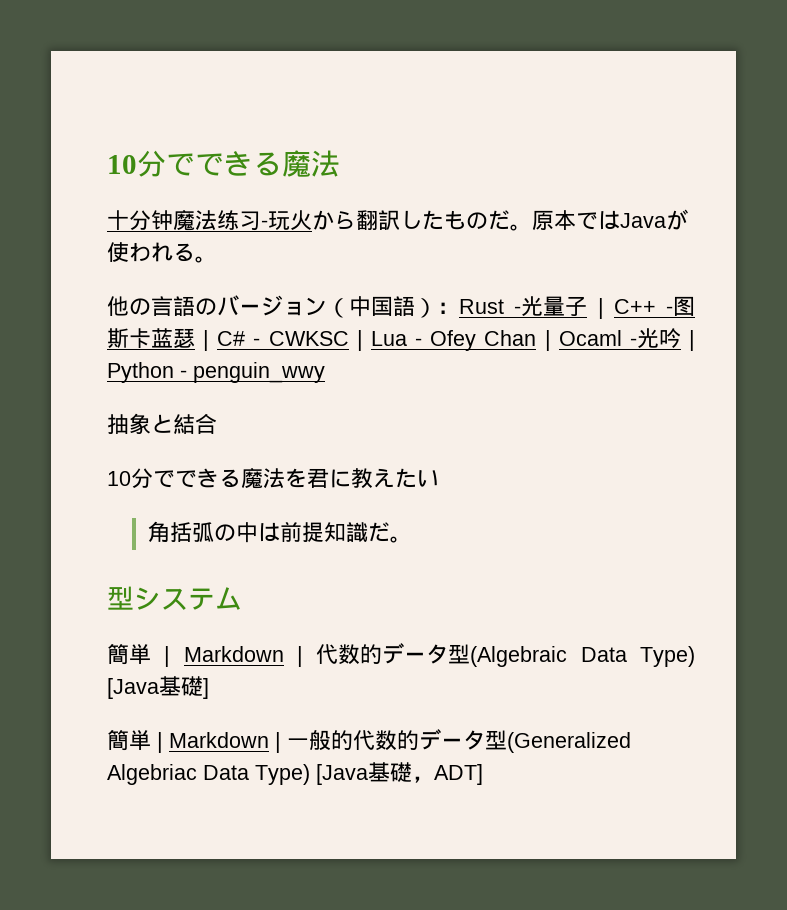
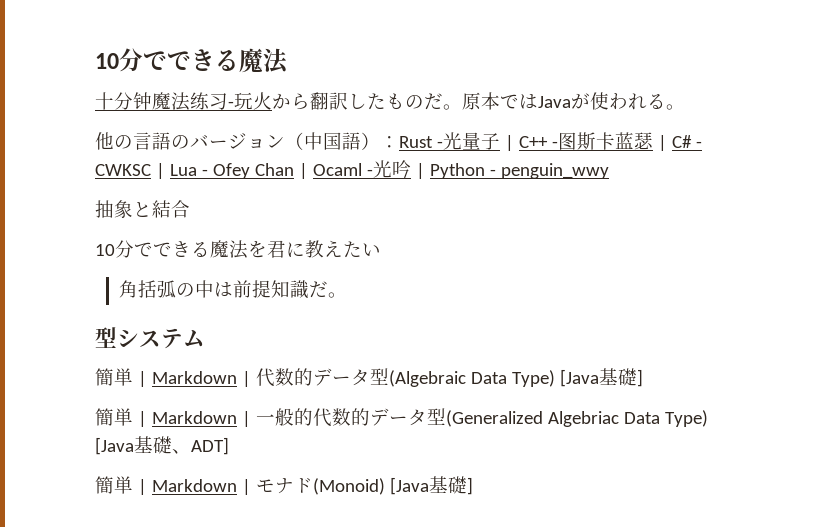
[412,776,434,783] ， -> [172,449,191,454] 、
(483, 774) none -> [95,476,473,495] // 簡単 | Markdown | モナド(Monoid) [Java基礎]

